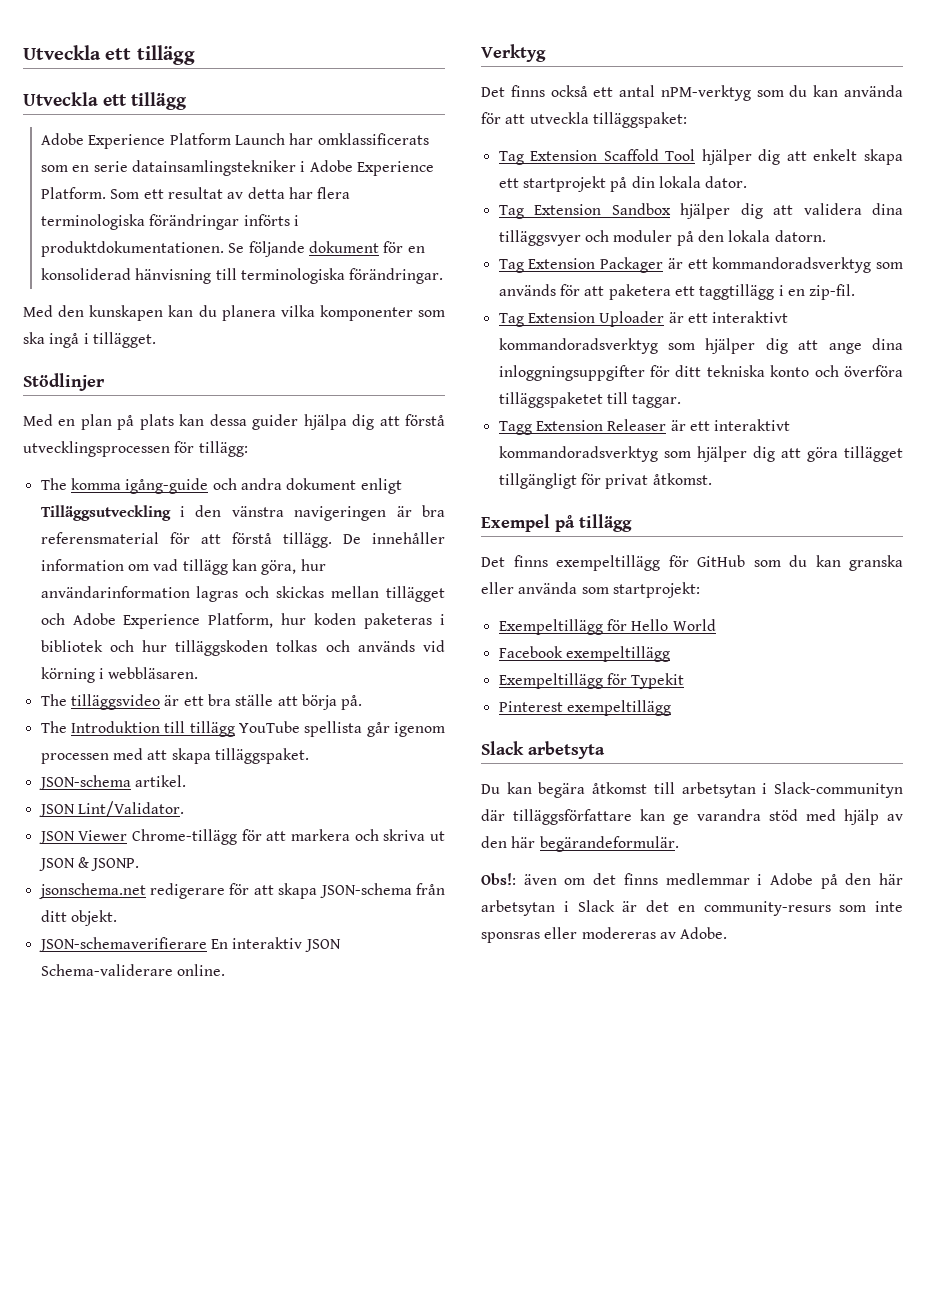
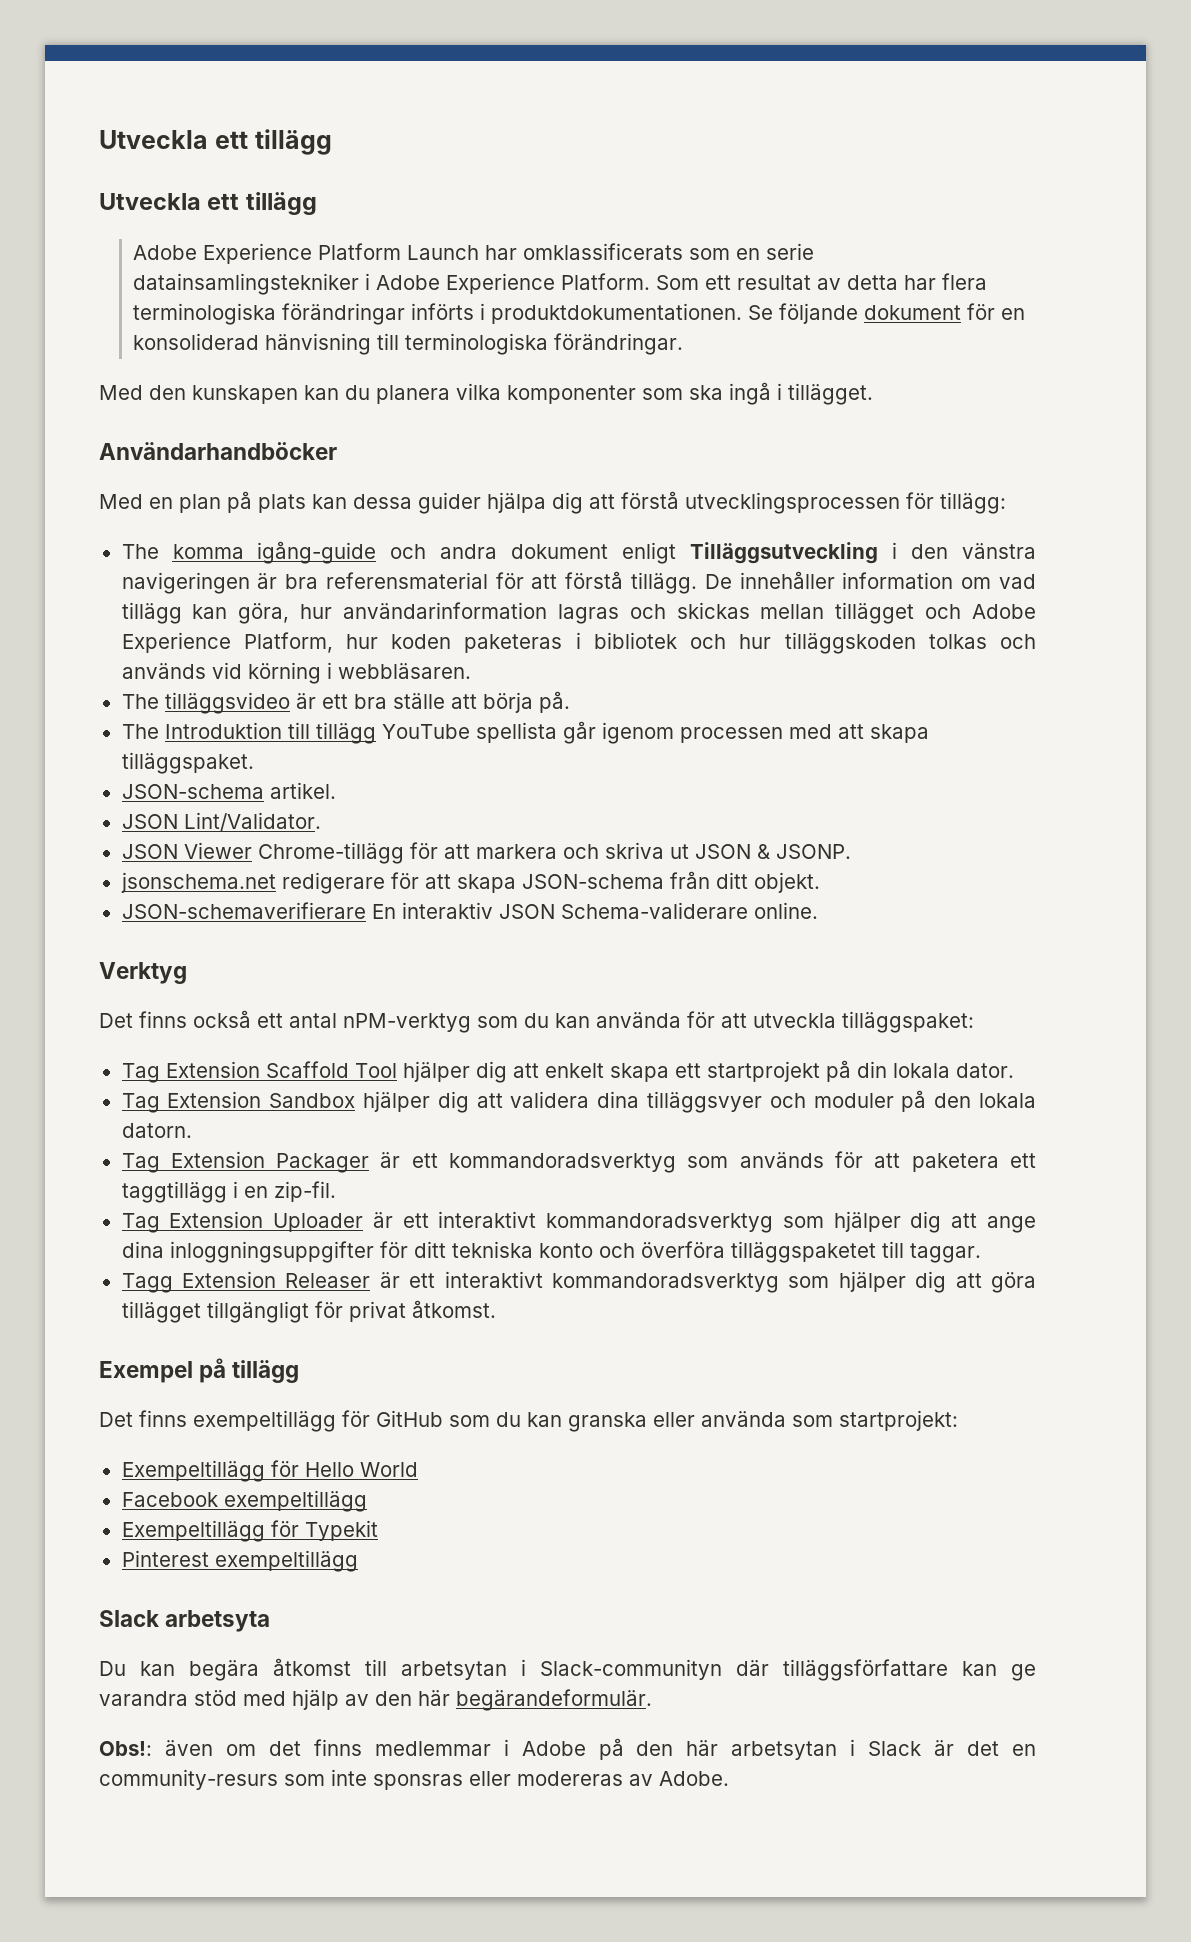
[23,373,105,391] Stödlinjer -> [99,442,337,460] Användarhandböcker

